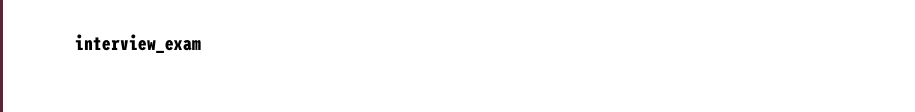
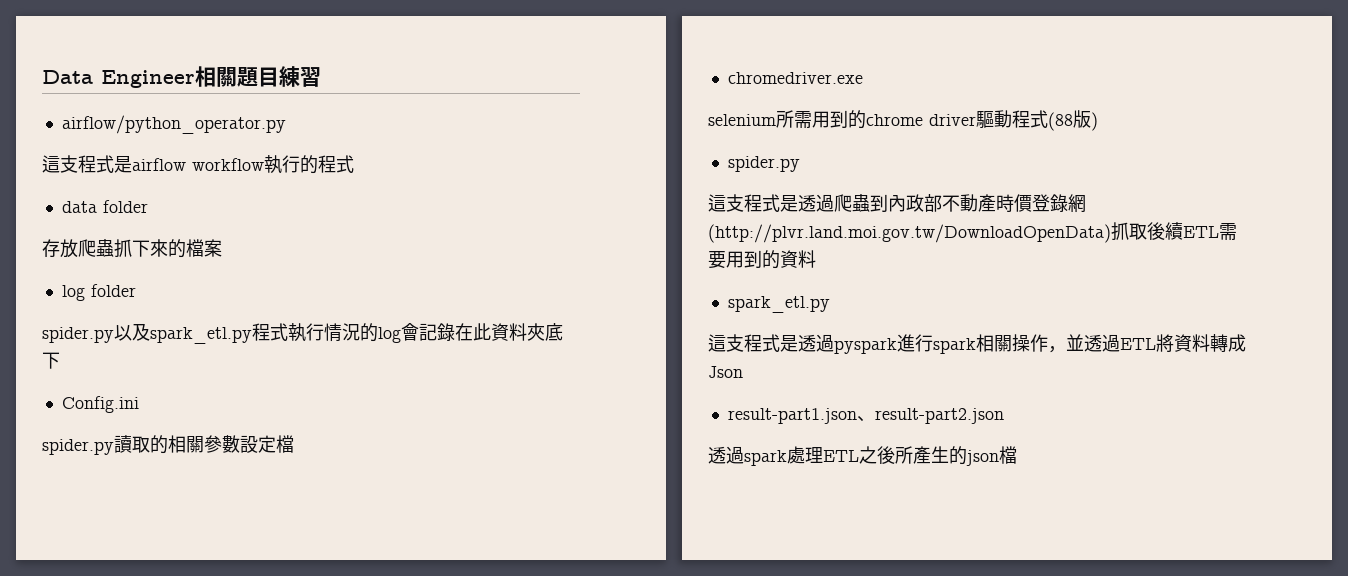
[75,34,201,53] interview_exam -> [42,66,321,88] [61,115,286,134] [42,155,354,174] [61,200,148,213] [42,239,222,258] [61,284,136,301] [42,323,563,344] [42,352,60,369] [61,396,139,413] [42,435,294,455] [727,72,863,84] [708,110,1098,131] [727,156,800,172] [708,194,1086,213] [708,222,1237,243] [708,250,816,269] [727,296,830,313] [708,334,1246,354] [708,366,743,378] [727,408,1004,424] [708,446,1017,466] Data Engineer相關題目練習 // airflow/python_operator.py // 這支程式是airflow workflow執行的程式 // data folder // 存放爬蟲抓下來的檔案 // log folder // spider.py以及spark_etl.py程式執行情況的log會記錄在此資料夾底下 // Config.ini // spider.py讀取的相關參數設定檔 // chromedriver.exe // selenium所需用到的chrome driver驅動程式(88版) // spider.py // 這支程式是透過爬蟲到內政部不動產時價登錄網(http://plvr.land.moi.gov.tw/DownloadOpenData)抓取後續ETL需要用到的資料 // spark_etl.py // 這支程式是透過pyspark進行spark相關操作，並透過ETL將資料轉成Json // result-part1.json、result-part2.json // 透過spark處理ETL之後所產生的json檔

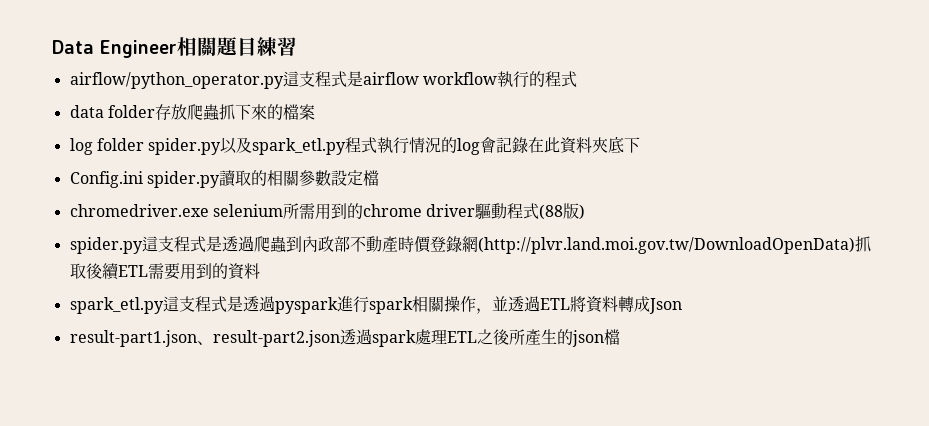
(286, 124) // -> (284, 80) none
(148, 206) // -> (155, 111) none
(136, 290) // -> (144, 144) none
(139, 404) // -> (143, 179) none
(863, 78) // -> (209, 210) none
(800, 164) // -> (143, 245) none
(830, 304) // -> (164, 305) none
(1004, 416) // -> (340, 338) none

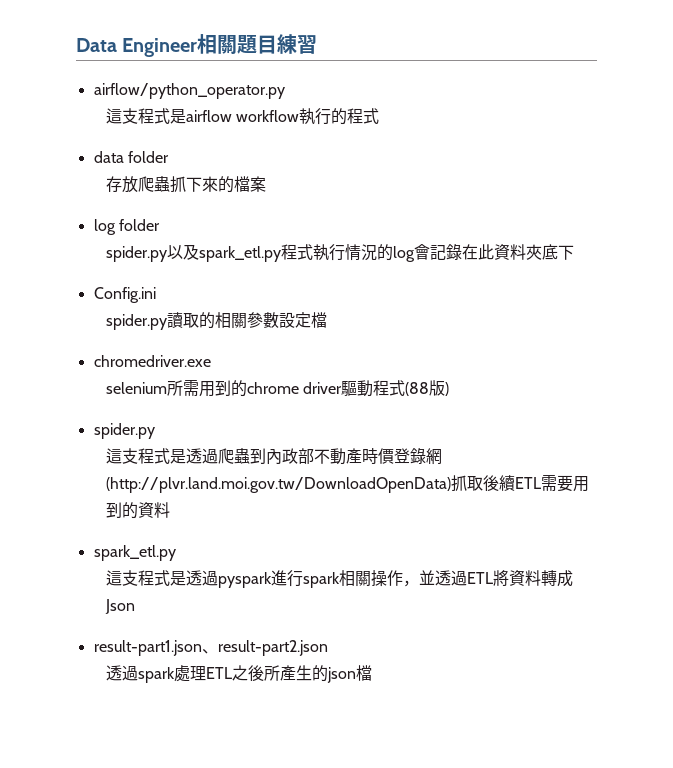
(284, 80) none -> (285, 91) //
(155, 111) none -> (169, 157) //
(144, 144) none -> (160, 225) //
(143, 179) none -> (156, 295) //
(209, 210) none -> (211, 361) //
(143, 245) none -> (155, 431) //
(164, 305) none -> (176, 553) //
(340, 338) none -> (328, 648) //

